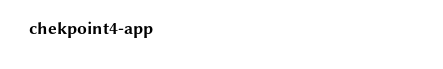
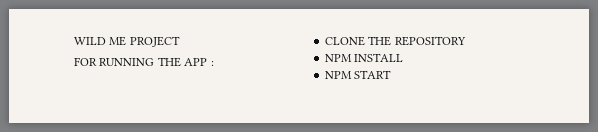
[29,21,153,38] chekpoint4-app -> [74,36,180,47] [74,57,214,67] [324,36,466,46] [324,53,404,62] [324,70,392,79] WILD ME PROJECT // FOR RUNNING THE APP : // CLONE THE REPOSITORY // NPM INSTALL // NPM START

